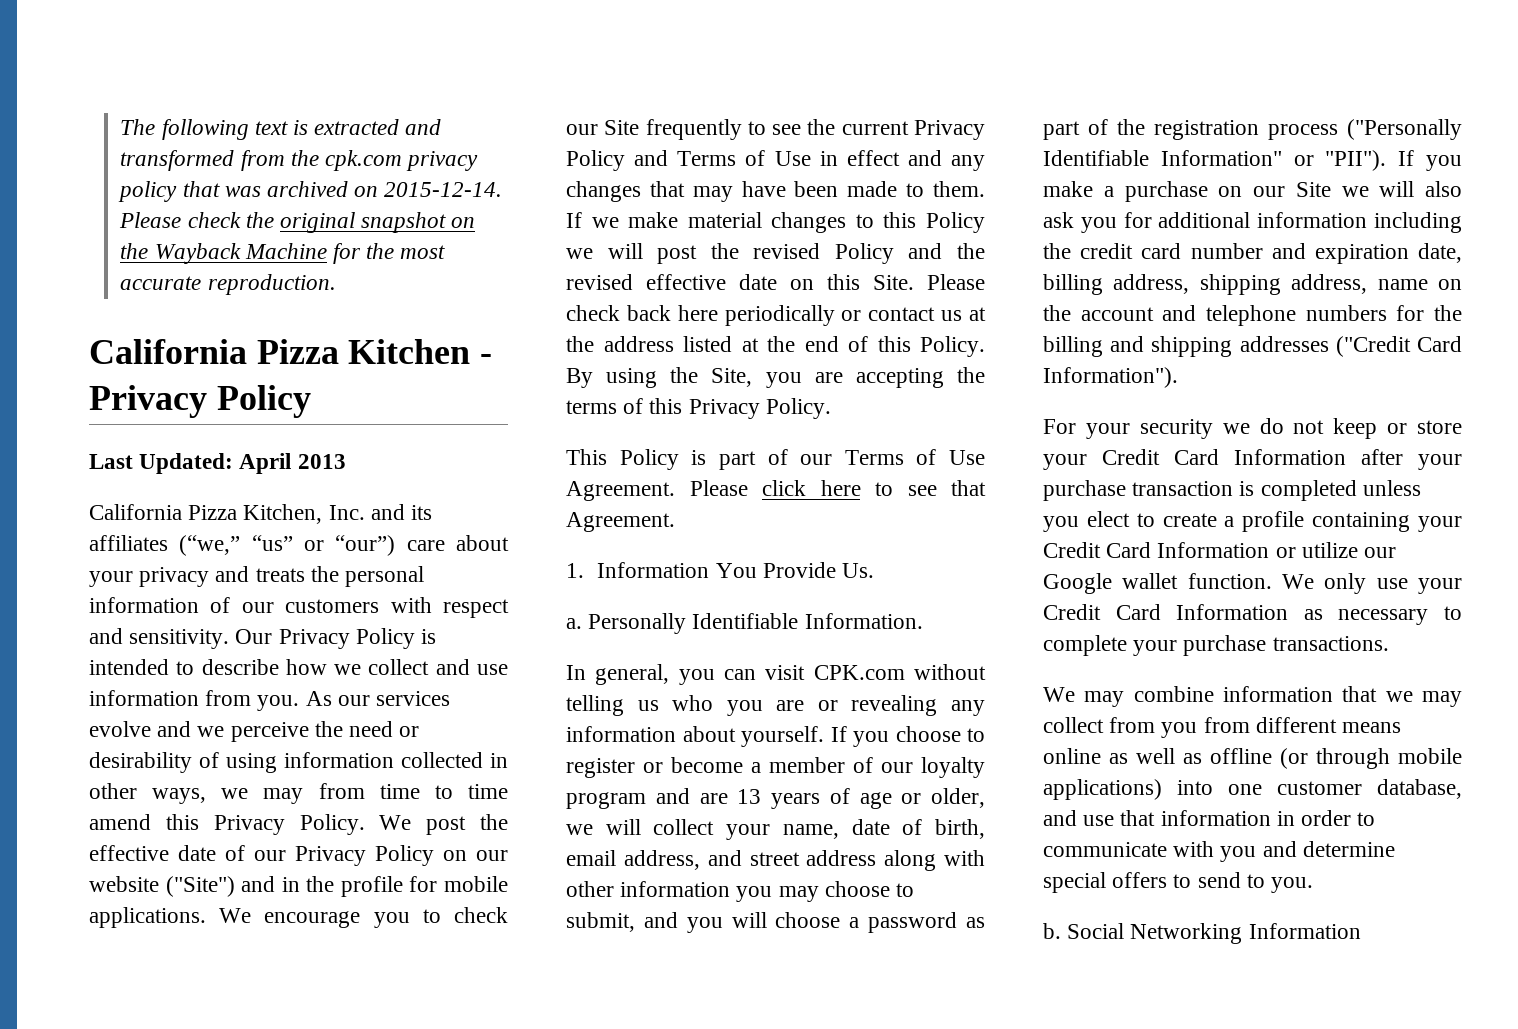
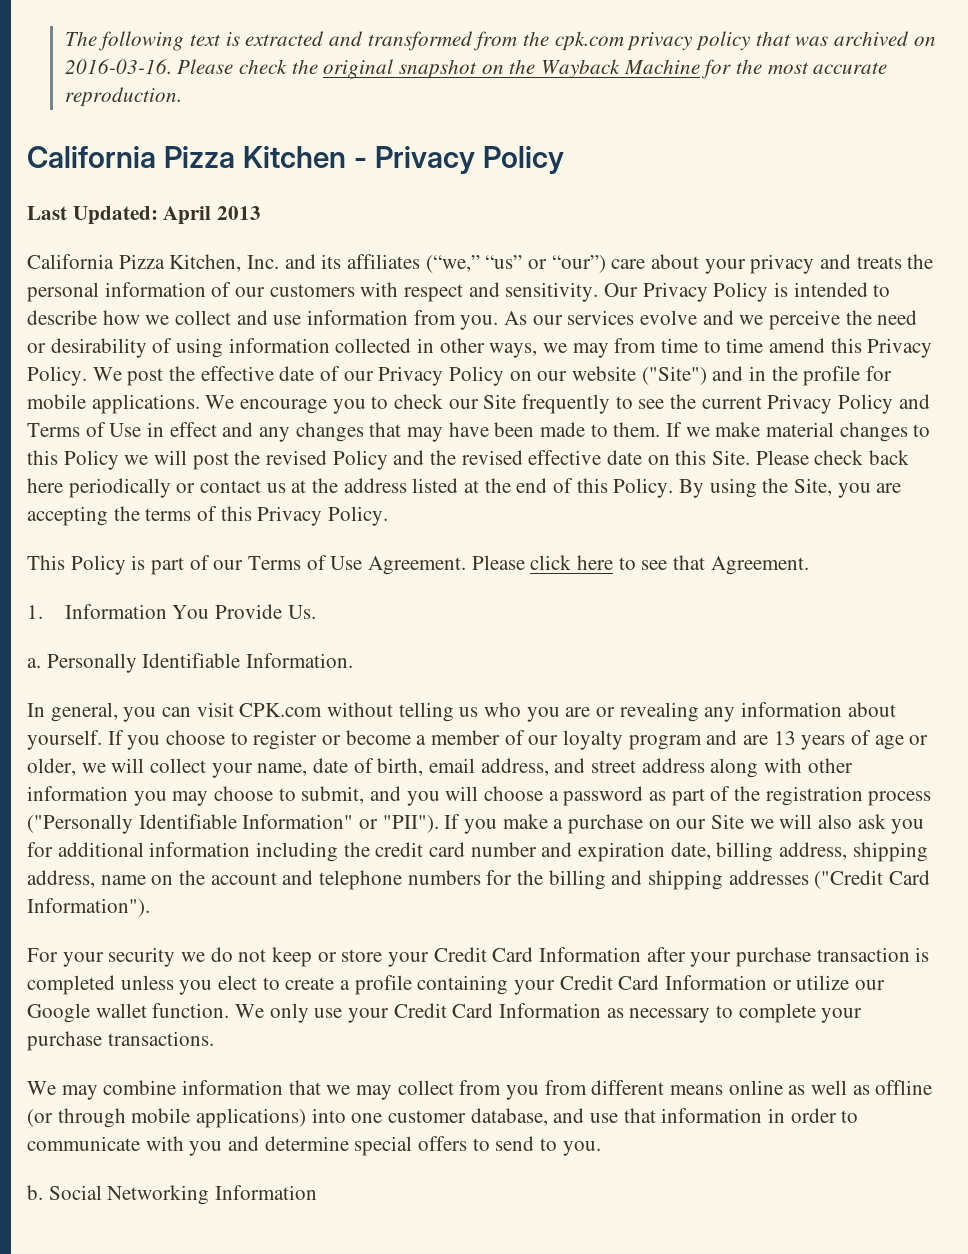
[384,182,503,197] 2015-12-14. -> [64,59,172,74] 2016-03-16.

